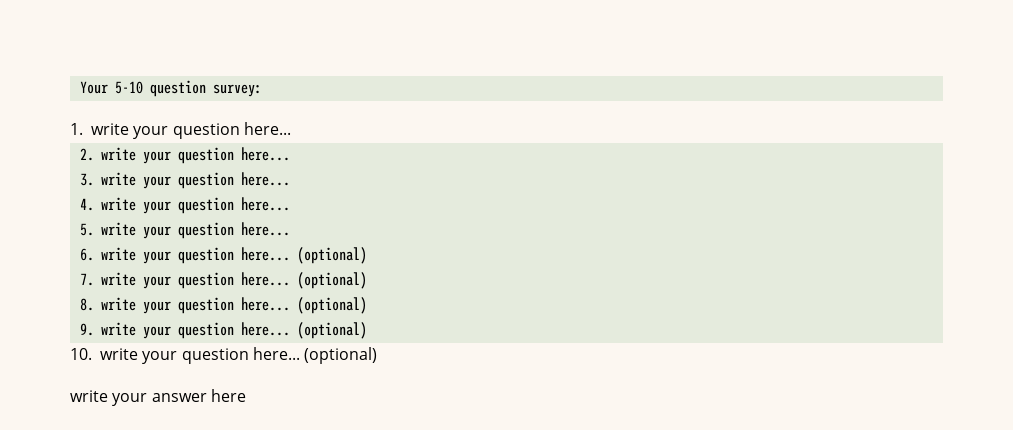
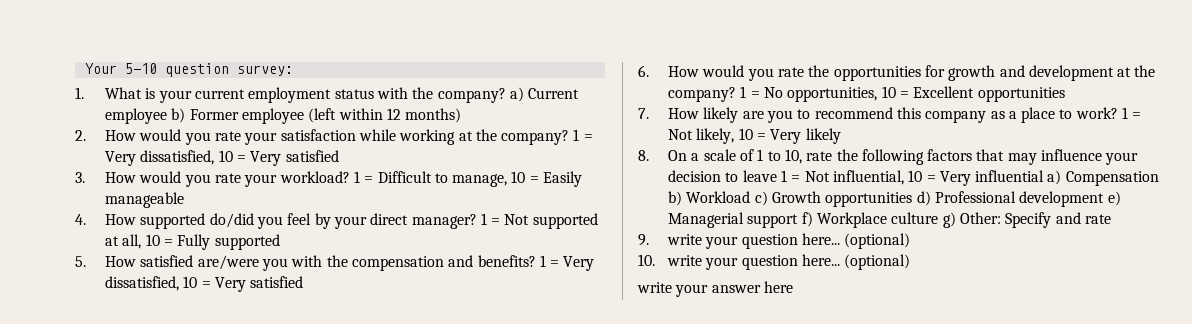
[91,122,291,139] [79,147,290,164] [79,172,290,189] [79,197,290,214] [79,222,290,239] [79,247,367,264] [79,272,367,289] [79,297,367,314] [79,322,367,339] write your question here... // 2. write your question here... // 3. write your question here... // 4. write your question here... // 5. write your question here... // 6. write your question here... (optional) // 7. write your question here... (optional) // 8. write your question here... (optional) // 9. write your question here... (optional) -> [104,87,580,103] [104,108,462,124] [75,129,593,145] [104,150,339,166] [75,171,583,187] [104,192,184,208] [75,213,598,229] [104,234,280,250] [75,255,595,271] [104,276,304,292] [638,65,1156,81] [667,86,1065,102] [638,107,1142,123] [667,128,841,144] [638,149,1139,165] [667,170,1159,186] [667,191,1121,207] [667,212,1111,228] [638,233,911,249] What is your current employment status with the company? a) Current employee b) Former employee (left within 12 months) // 2. How would you rate your satisfaction while working at the company? 1 = Very dissatisfied, 10 = Very satisfied // 3. How would you rate your workload? 1 = Difficult to manage, 10 = Easily manageable // 4. How supported do/did you feel by your direct manager? 1 = Not supported at all, 10 = Fully supported // 5. How satisfied are/were you with the compensation and benefits? 1 = Very dissatisfied, 10 = Very satisfied // 6. How would you rate the opportunities for growth and development at the company? 1 = No opportunities, 10 = Excellent opportunities // 7. How likely are you to recommend this company as a place to work? 1 = Not likely, 10 = Very likely // 8. On a scale of 1 to 10, rate the following factors that may influence your decision to leave 1 = Not influential, 10 = Very influential a) Compensation b) Workload c) Growth opportunities d) Professional development e) Managerial support f) Workplace culture g) Other: Specify and rate // 9. write your question here... (optional)

